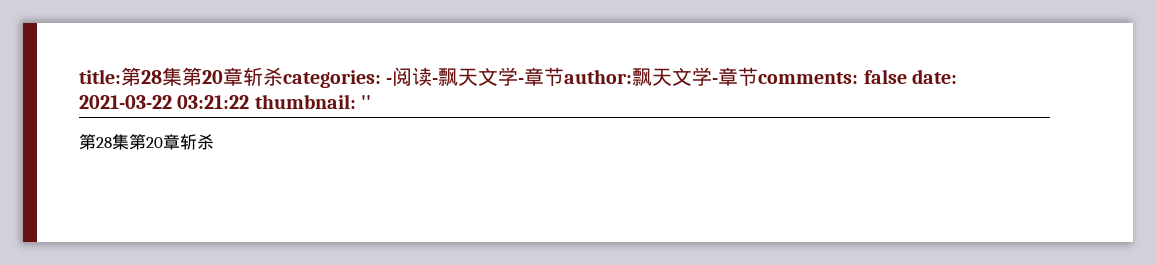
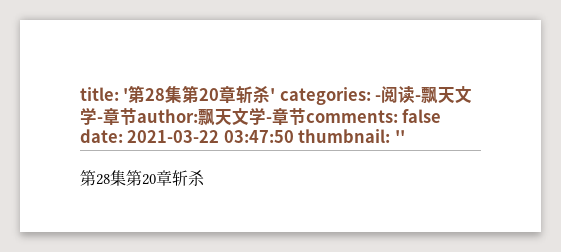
[121,67,283,86] 第28集第20章斩杀 -> [123,85,276,103] '第28集第20章斩杀'
[177,95,250,109] 03:21:22 -> [223,130,294,143] 03:47:50

